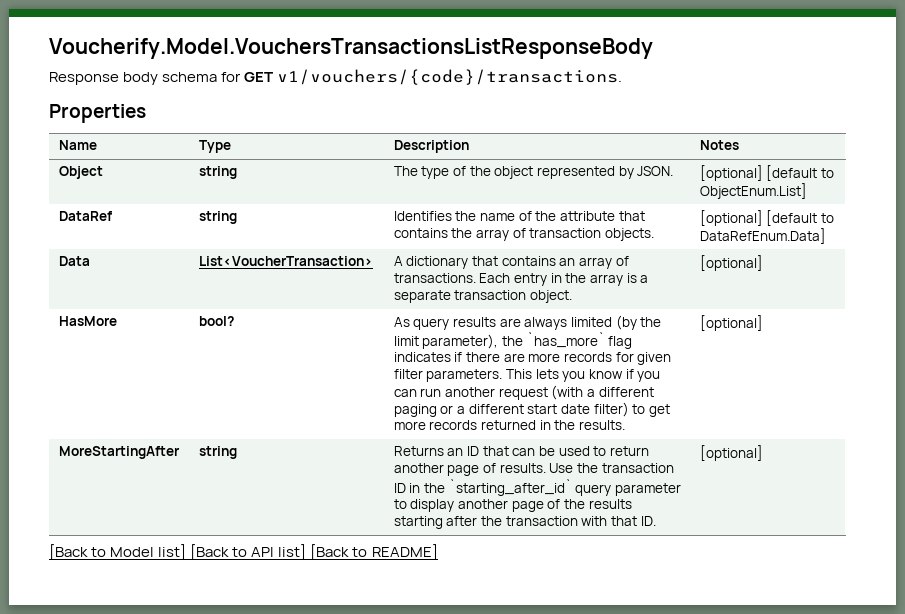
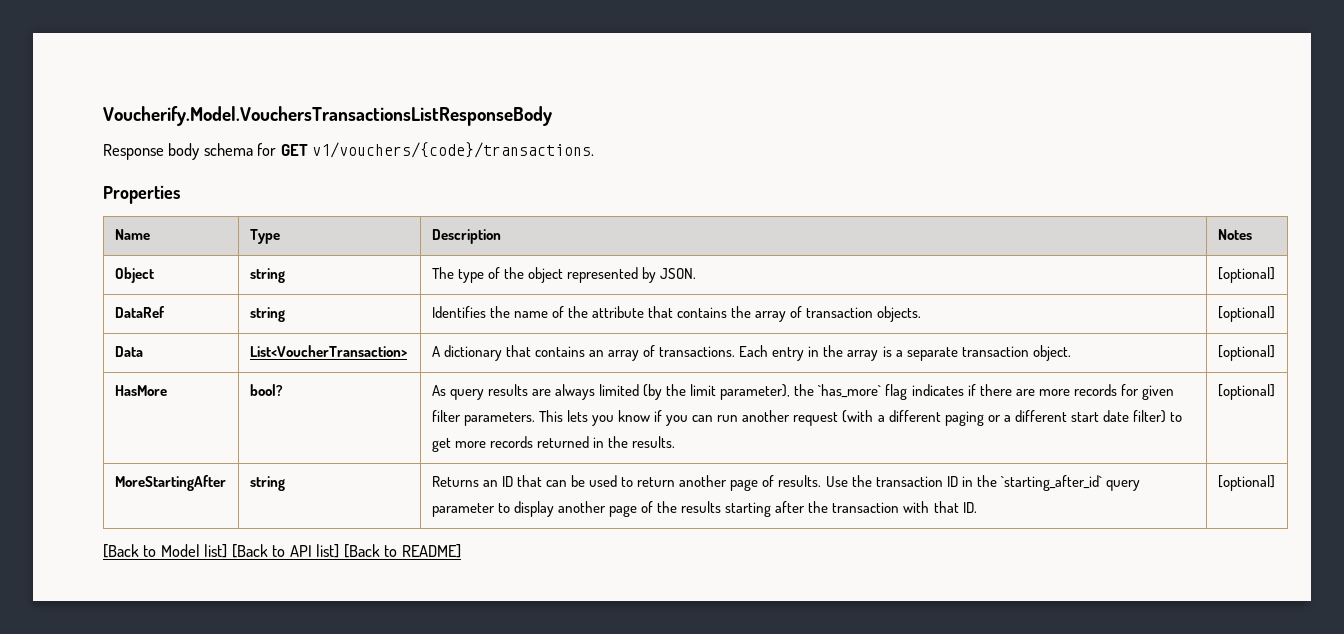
[766,165,835,181] [699,183,807,199] [default to ObjectEnum.List] -> (1275, 275) none
[766,210,835,226] [699,228,826,244] [default to DataRefEnum.Data] -> (1275, 314) none

